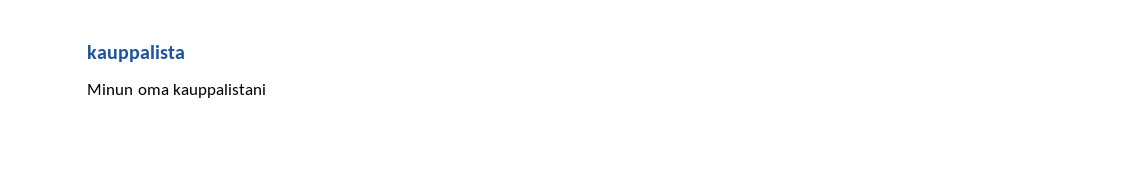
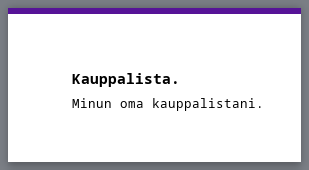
[87,45,185,62] kauppalista -> [72,73,180,87] Kauppalista.
[173,84,267,98] kauppalistani -> [152,98,264,111] kauppalistani.

